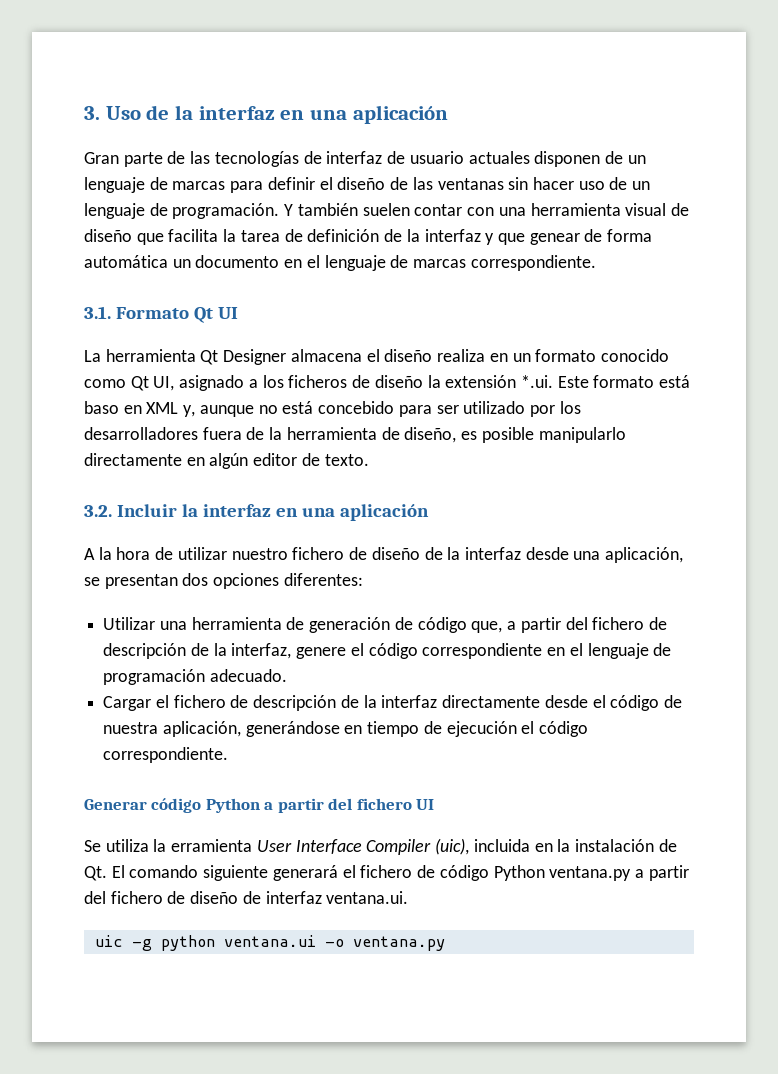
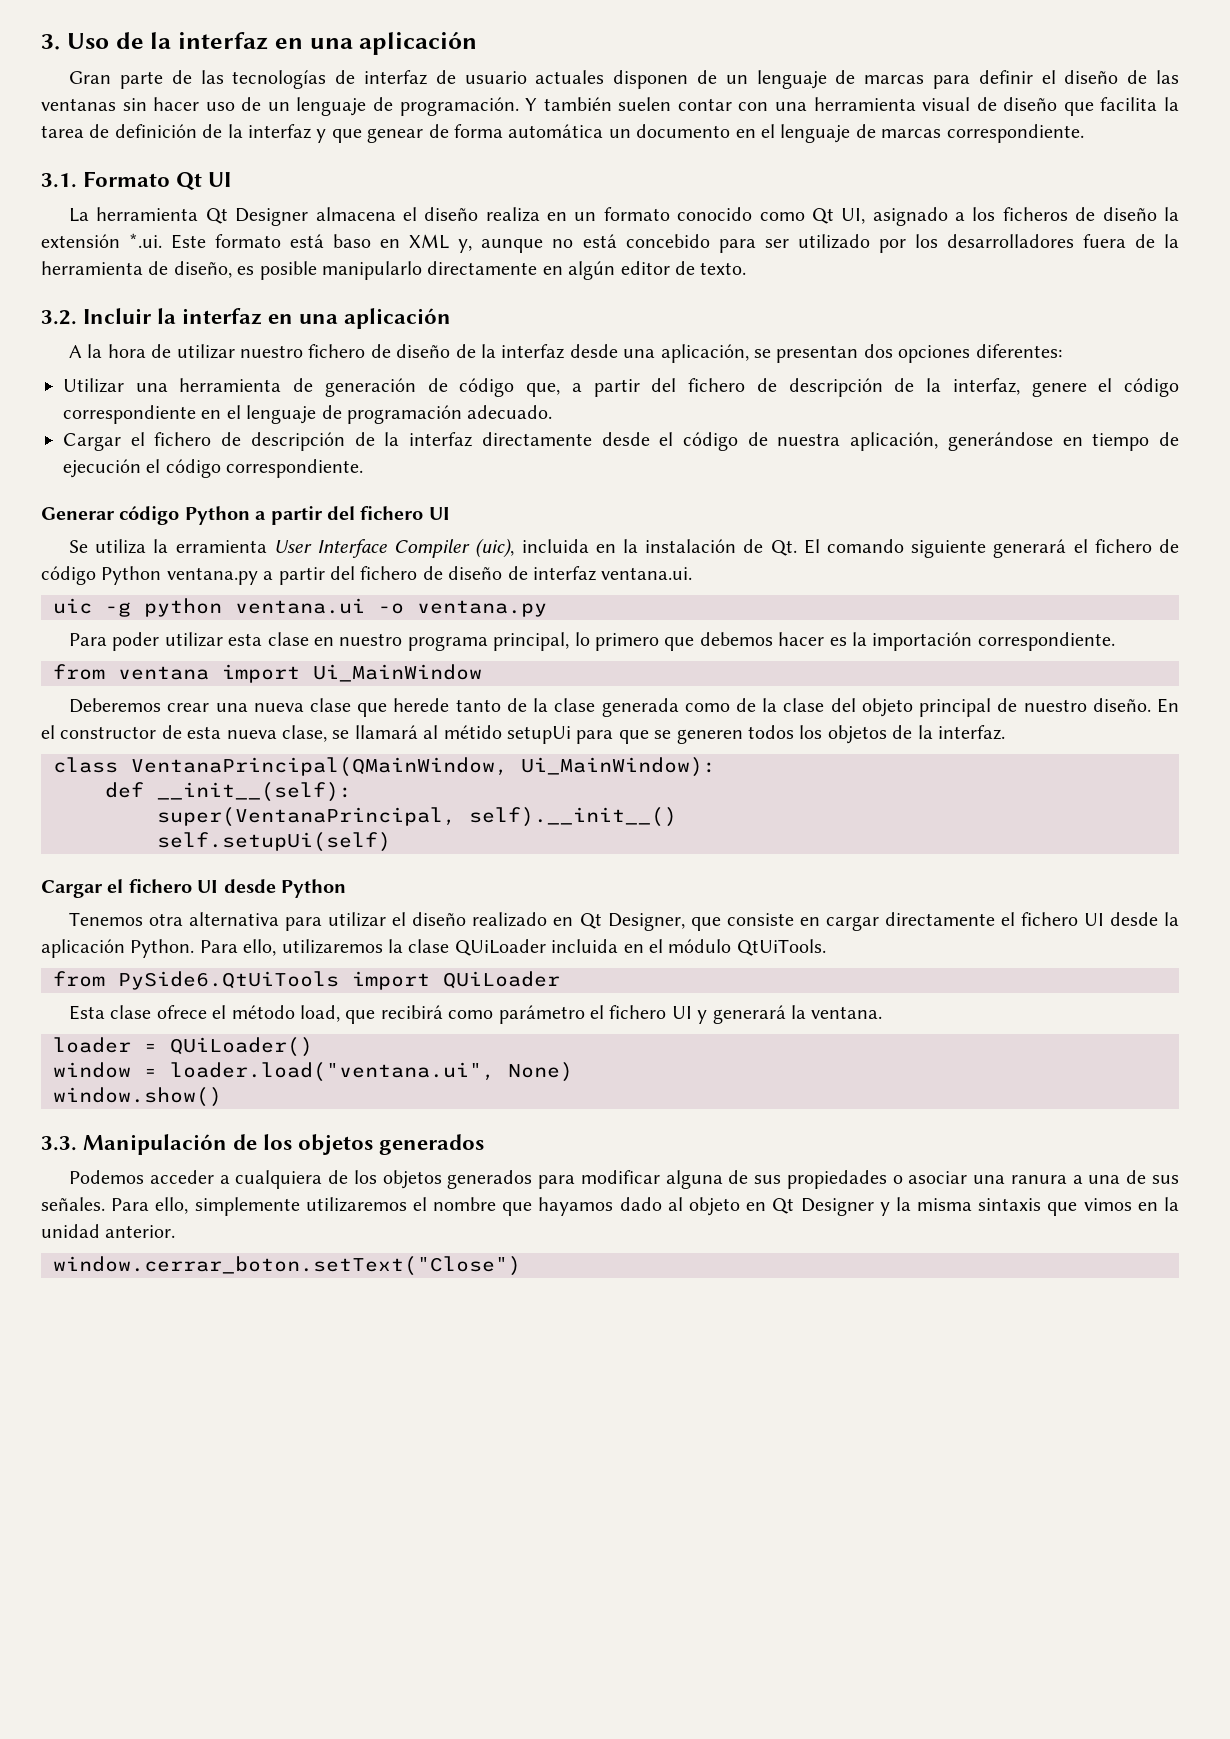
(445, 943) none -> [69,632,1115,651] [53,664,482,683] [69,698,1179,717] [41,725,1005,744] [53,757,716,777] [105,782,352,802] [157,807,677,827] [157,832,391,852] [41,879,346,898] [69,912,1180,931] [41,939,826,958] [53,971,560,990] [69,1005,883,1024] [53,1037,313,1057] [53,1062,573,1082] [53,1087,222,1107] [41,1134,485,1155] [69,1170,1180,1189] [41,1197,1179,1216] [41,1224,176,1238] [53,1256,521,1276] // Para poder utilizar esta clase en nuestro programa principal, lo primero que debemos hacer es la importación correspondiente. // from ventana import Ui_MainWindow // Deberemos crear una nueva clase que herede tanto de la clase generada como de la clase del objeto principal de nuestro diseño. En el constructor de esta nueva clase, se llamará al métido setupUi para que se generen todos los objetos de la interfaz. // class VentanaPrincipal(QMainWindow, Ui_MainWindow): // def __init__(self): // super(VentanaPrincipal, self).__init__() // self.setupUi(self) // Cargar el fichero UI desde Python // Tenemos otra alternativa para utilizar el diseño realizado en Qt Designer, que consiste en cargar directamente el fichero UI desde la aplicación Python. Para ello, utilizaremos la clase QUiLoader incluida en el módulo QtUiTools. // from PySide6.QtUiTools import QUiLoader // Esta clase ofrece el método load, que recibirá como parámetro el fichero UI y generará la ventana. // loader = QUiLoader() // window = loader.load("ventana.ui", None) // window.show() // 3.3. Manipulación de los objetos generados // Podemos acceder a cualquiera de los objetos generados para modificar alguna de sus propiedades o asociar una ranura a una de sus señales. Para ello, simplemente utilizaremos el nombre que hayamos dado al objeto en Qt Designer y la misma sintaxis que vimos en la unidad anterior. // window.cerrar_boton.setText("Close")

